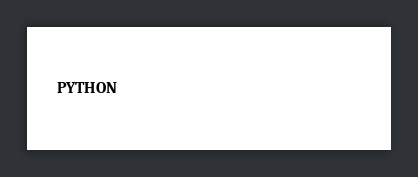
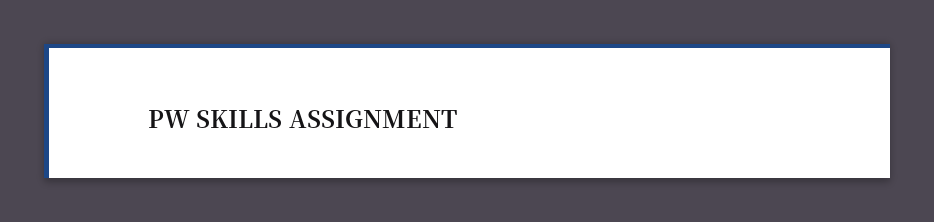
[57,82,117,93] PYTHON -> [148,110,457,128] PW SKILLS ASSIGNMENT

